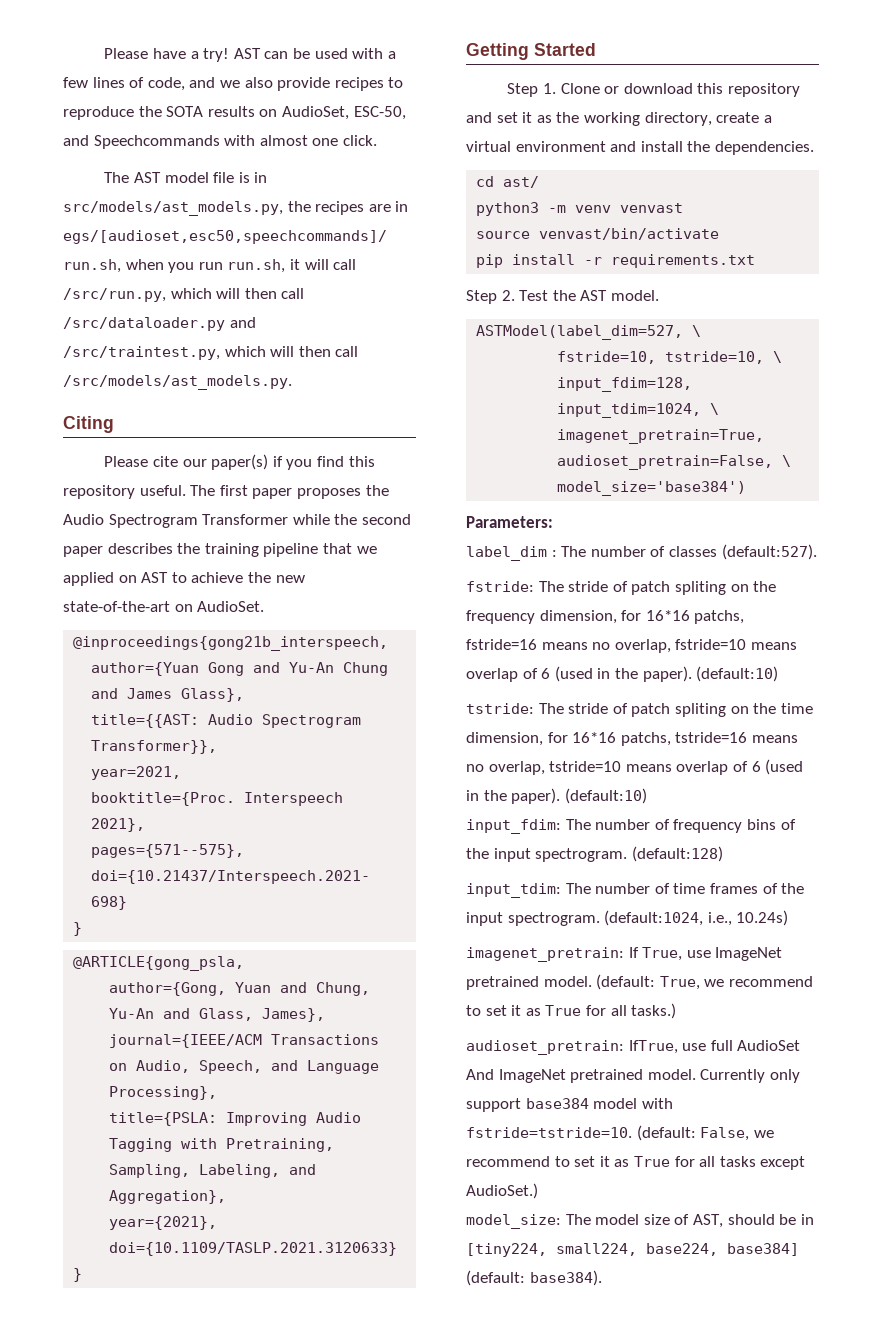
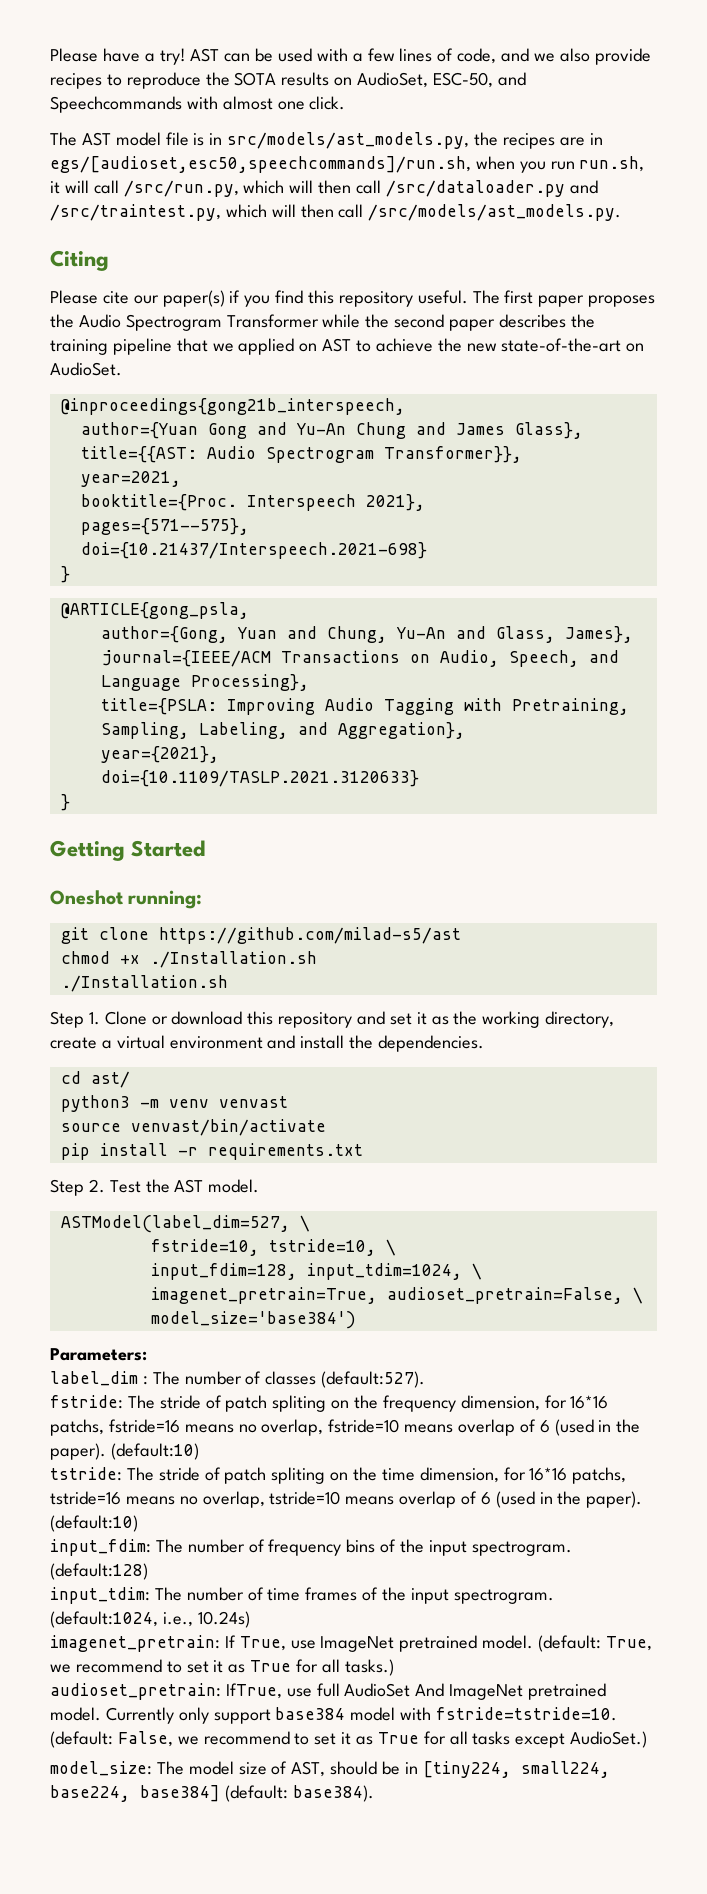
(596, 49) none -> [50,890,203,909] [60,927,461,944] [60,951,317,968] [60,975,228,992] // Oneshot running: // git clone https://github.com/milad-s5/ast // chmod +x ./Installation.sh // ./Installation.sh

